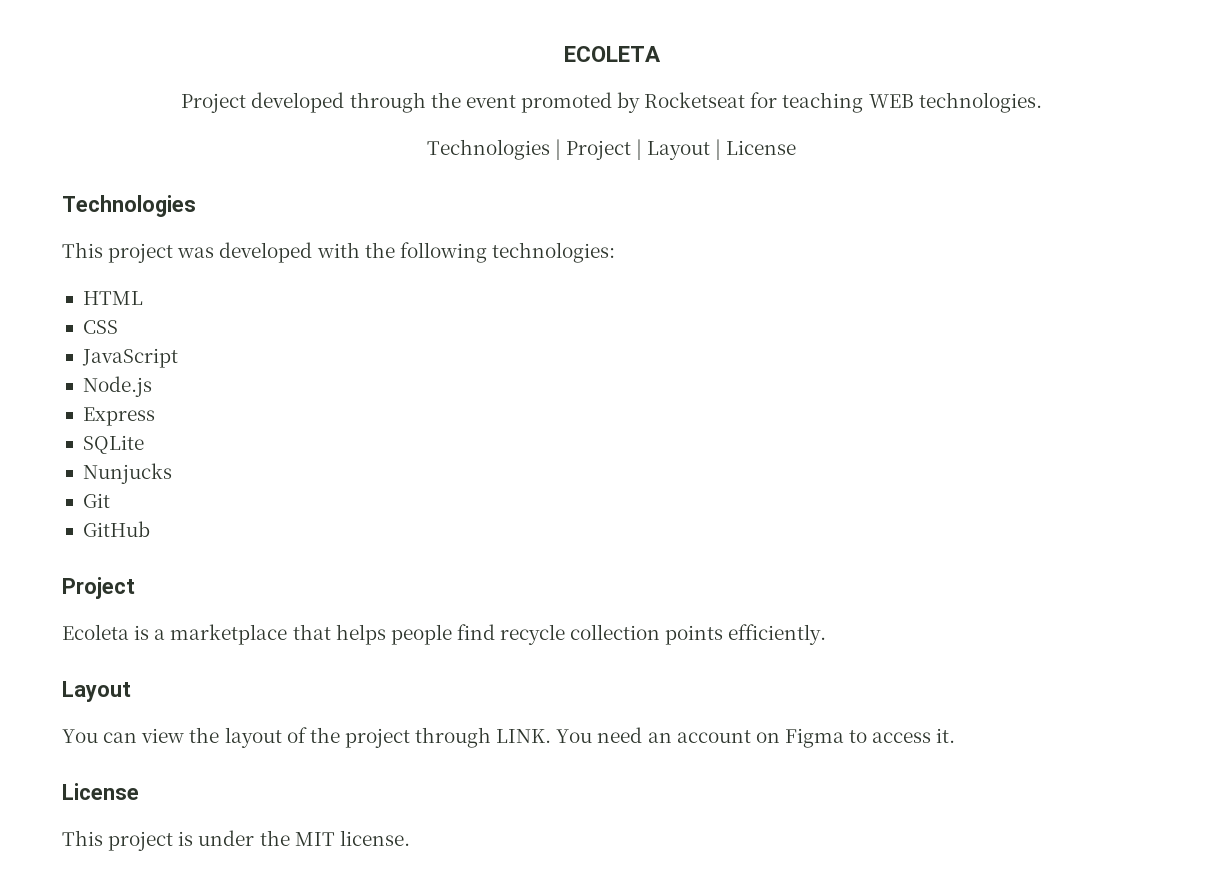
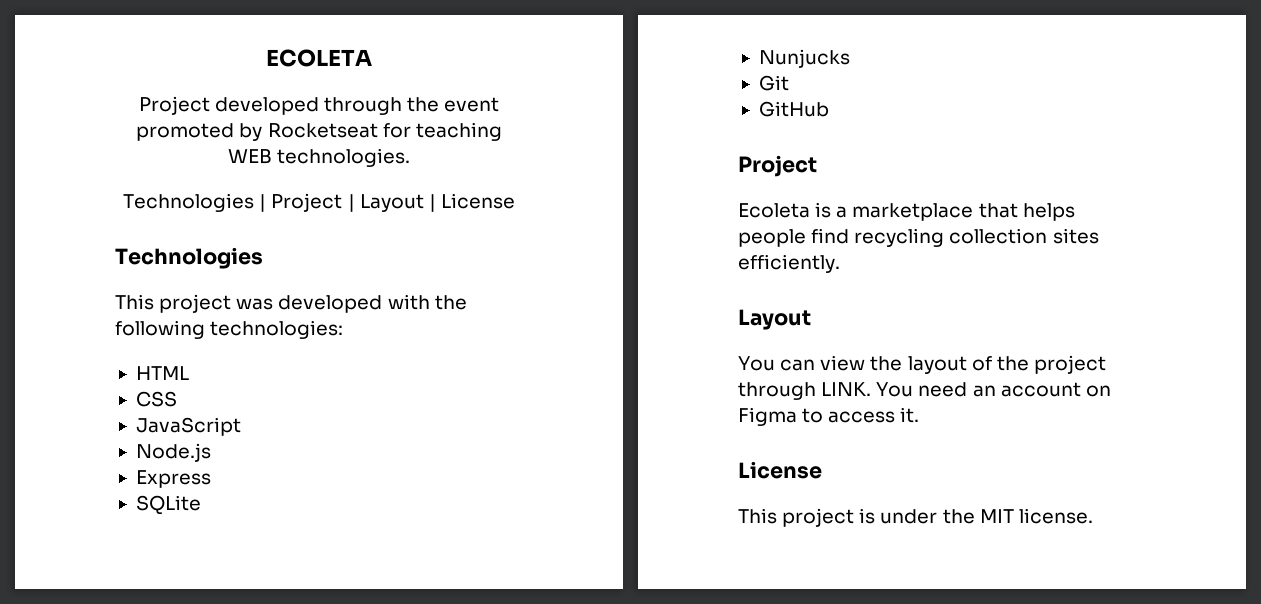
[500,624,724,645] recycle collection points -> [854,228,1099,247] recycling collection sites

